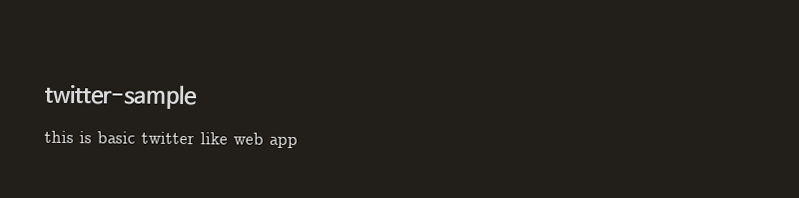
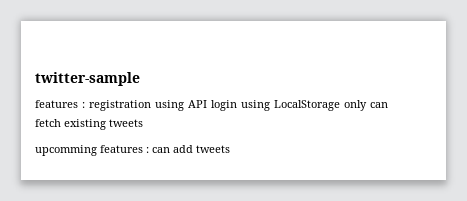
[44,130,298,149] this is basic twitter like web app -> [35,100,388,111] [35,119,143,130] [35,145,230,156] features : registration using API login using LocalStorage only can fetch existing tweets // upcomming features : can add tweets

